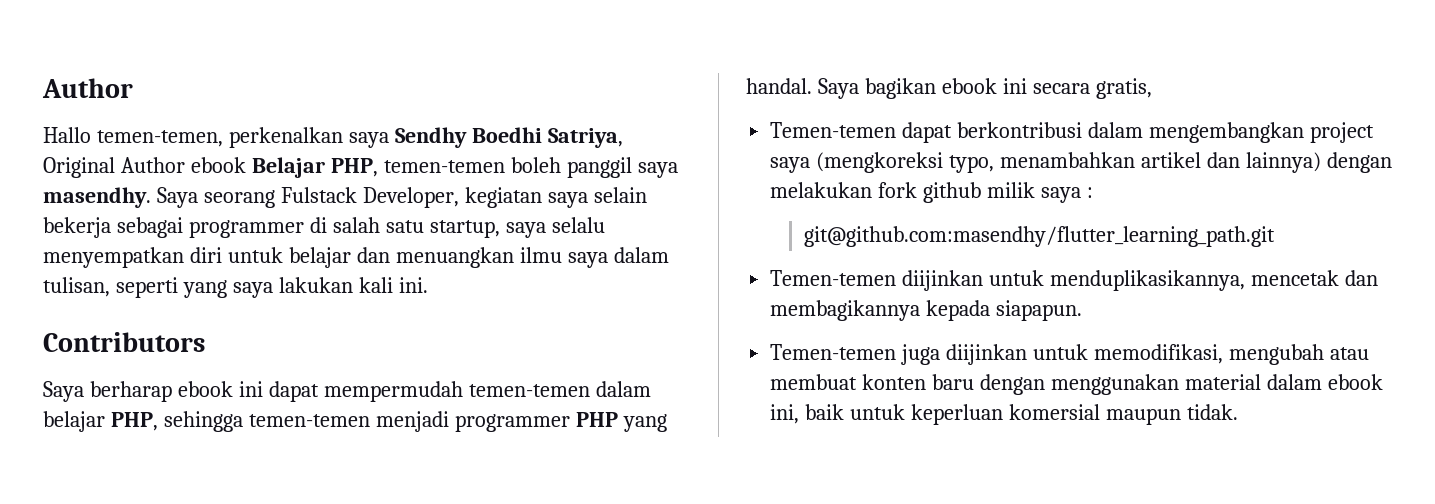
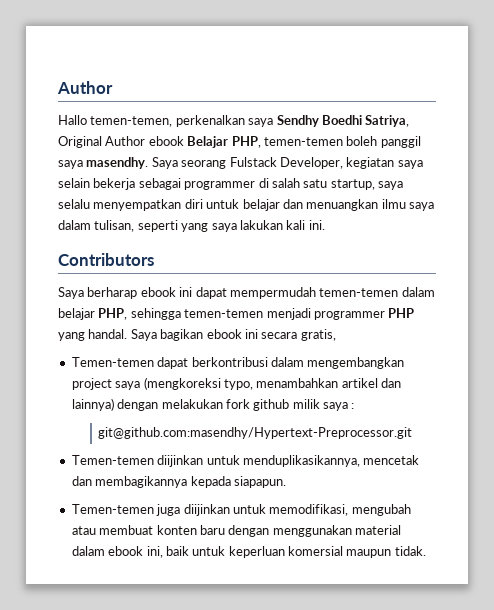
[804,226,1276,247] git@github.com:masendhy/flutter_learning_path.git -> [98,427,413,439] git@github.com:masendhy/Hypertext-Preprocessor.git

